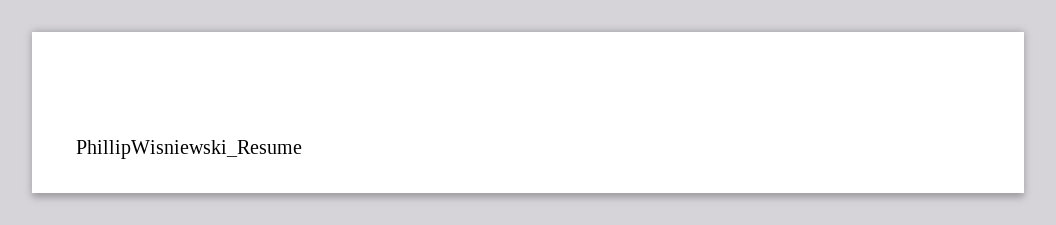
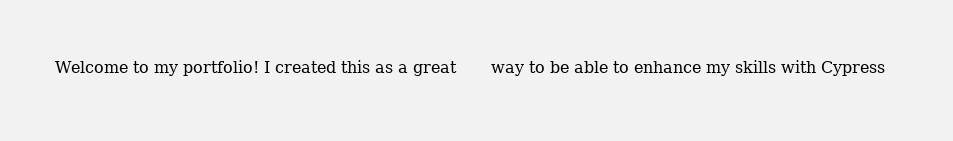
[76,140,302,159] PhillipWisniewski_Resume -> [55,60,885,76] Welcome to my portfolio! I created this as a great way to be able to enhance my skills with Cypress

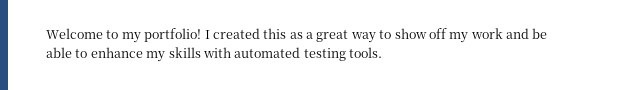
(545, 67) none -> [394,28,529,43] show off my work and
[821,61,885,76] Cypress -> [234,47,382,61] automated testing tools.

